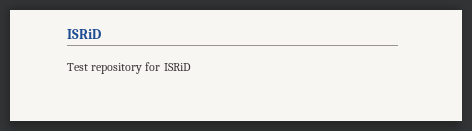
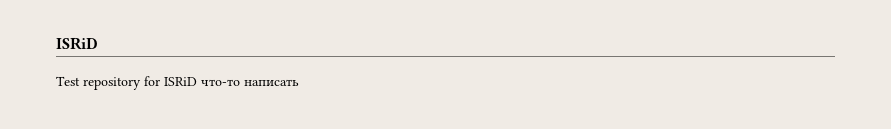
(191, 67) none -> [201,79,299,86] что-то написать

